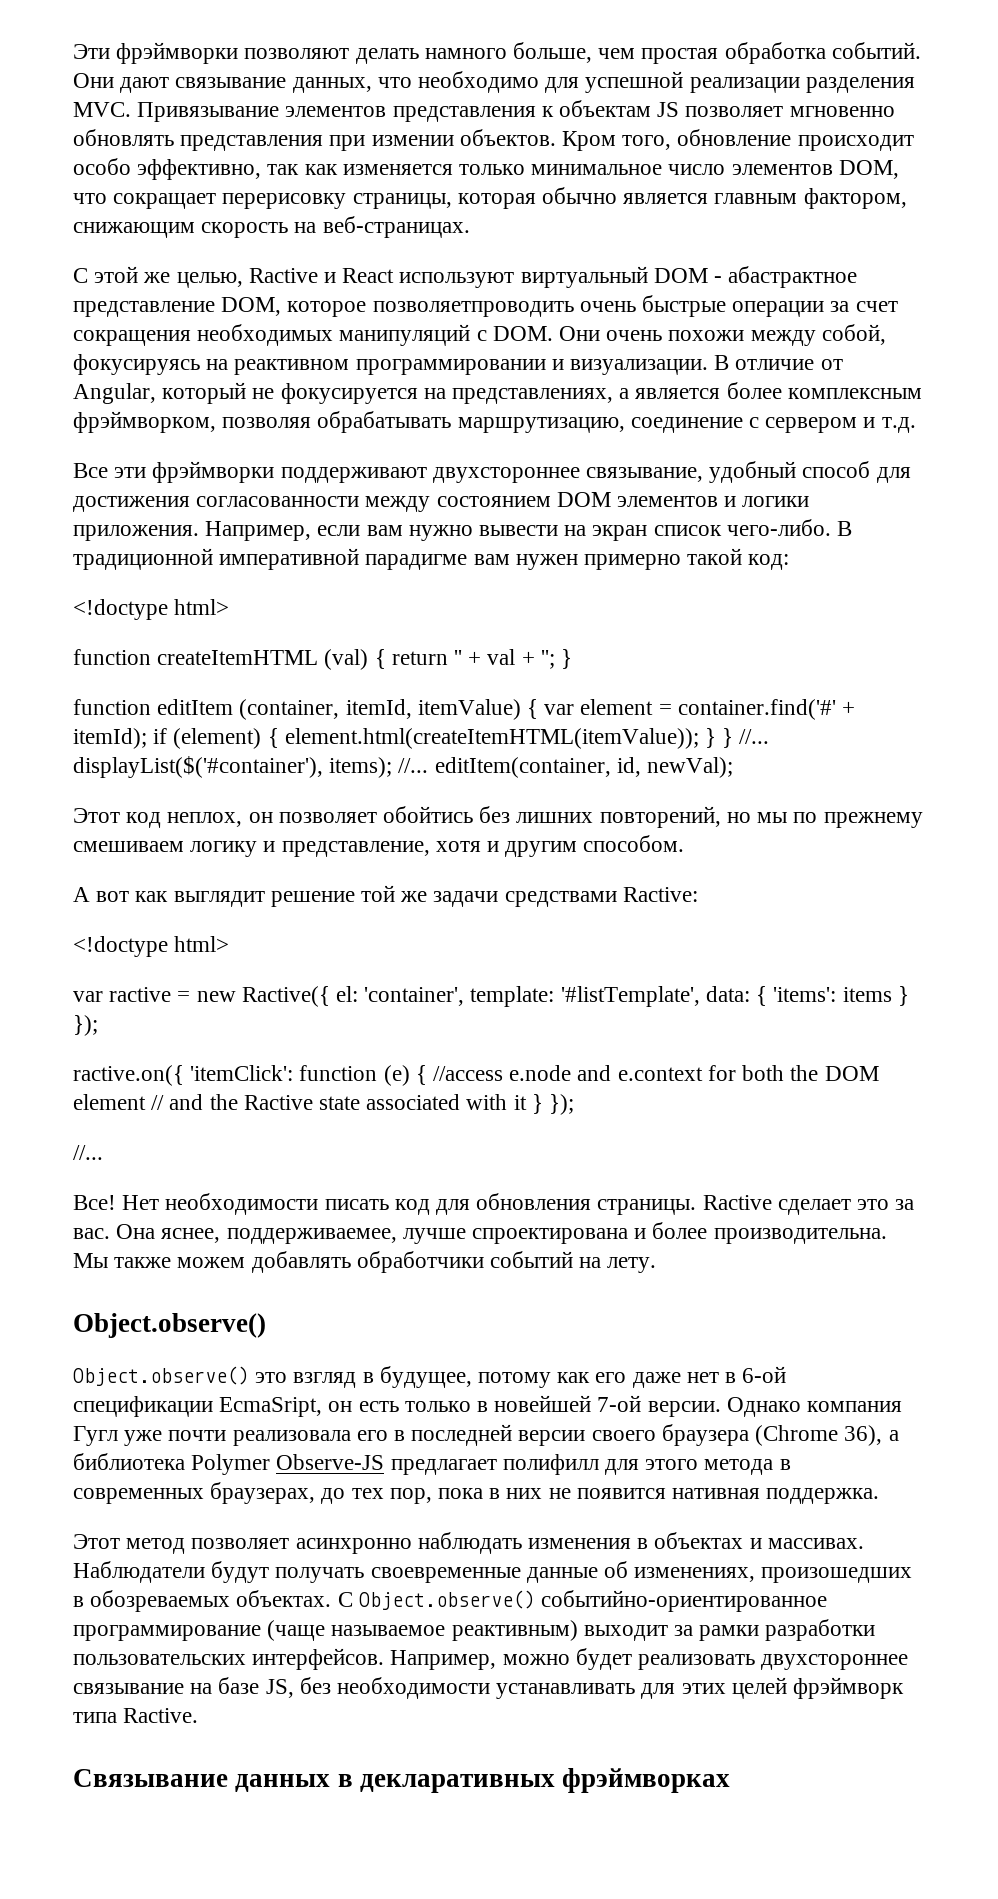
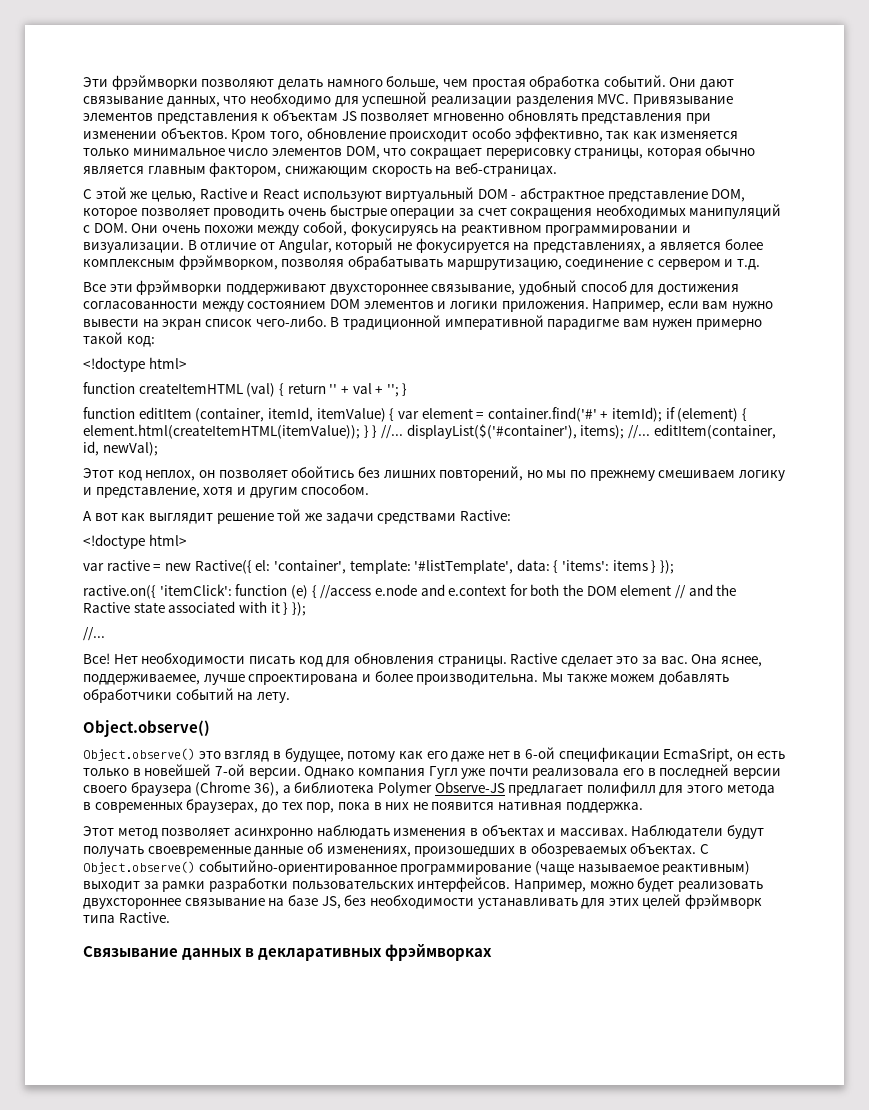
[371,135,454,146] измении -> [83,131,157,139] изменении
[728,266,858,288] абастрактное -> [520,188,605,202] абстрактное
[372,301,574,317] позволяетпроводить -> [140,208,285,219] позволяет проводить

